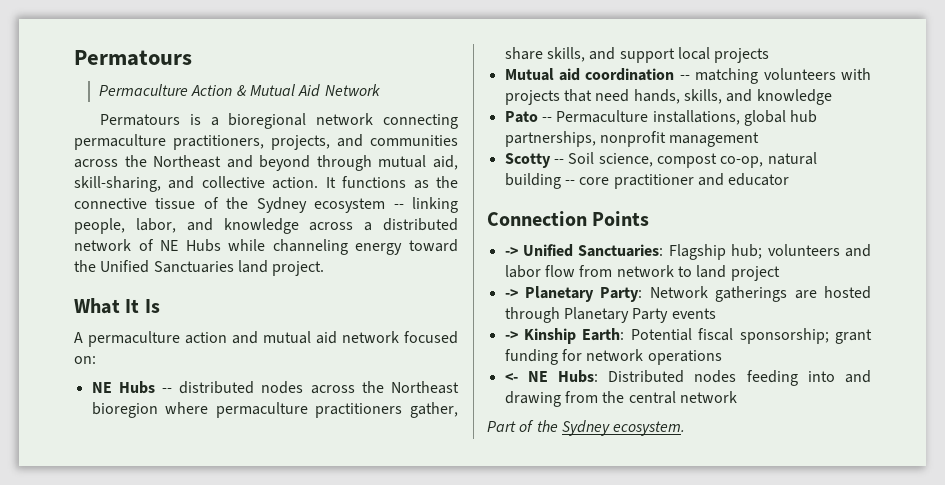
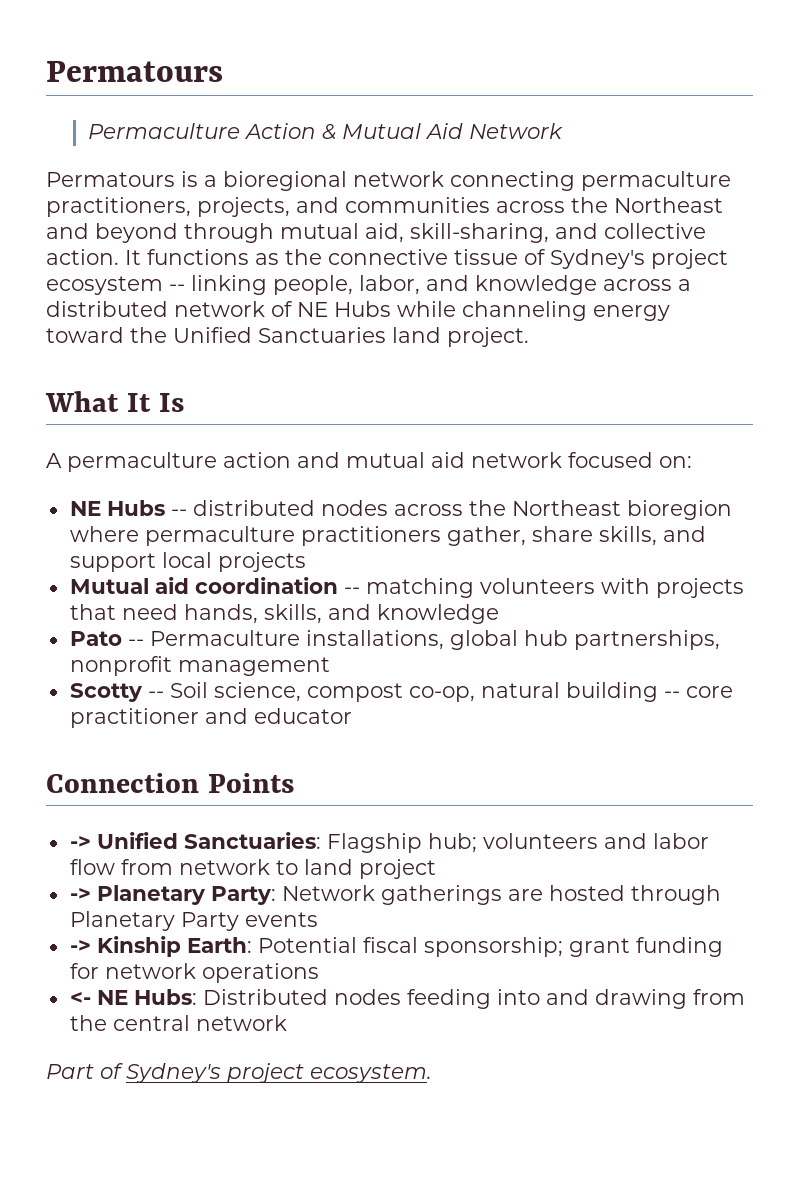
[226,197,307,213] the Sydney -> [550,249,728,269] Sydney's project
[536,420,610,436] the Sydney -> [126,1063,304,1083] Sydney's project

